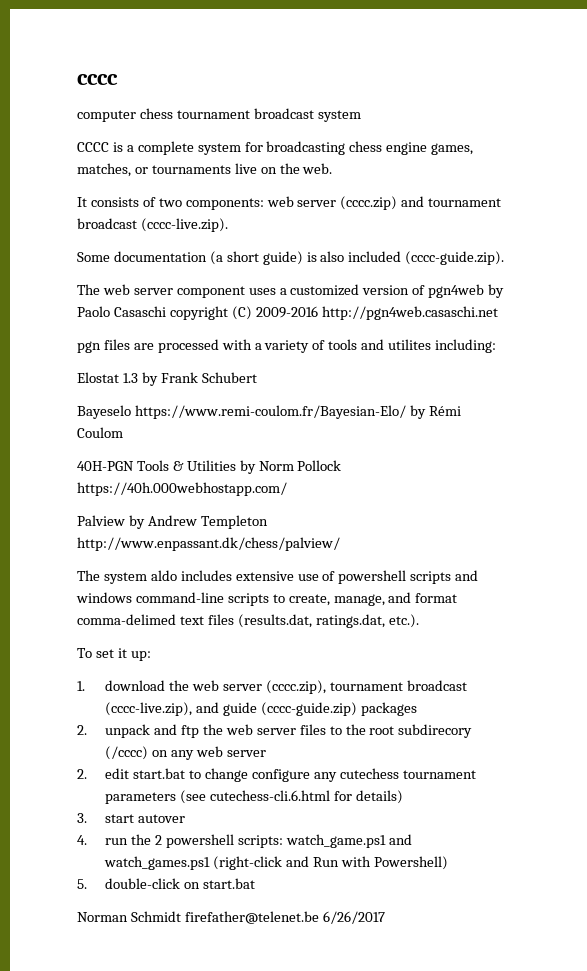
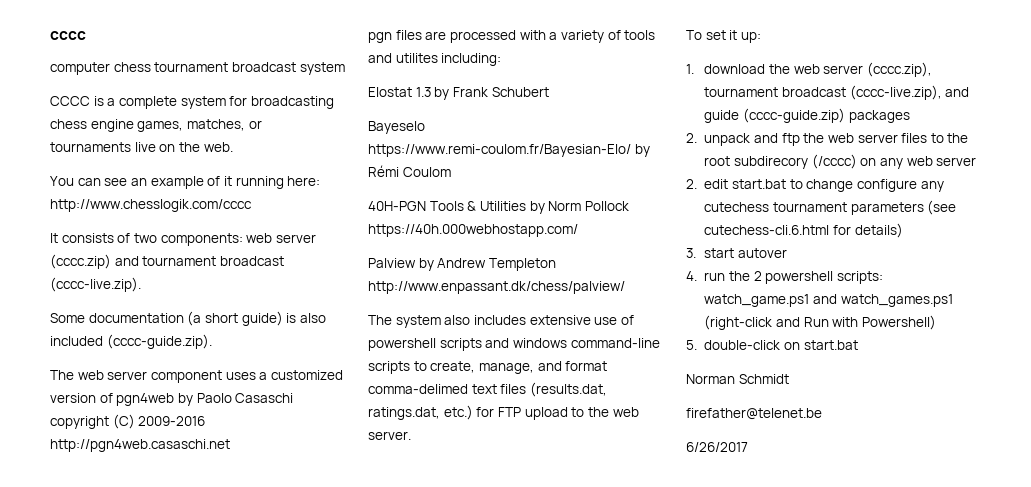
(333, 168) none -> [50,176,321,189] [50,199,252,212] // You can see an example of it running here: http://www.chesslogik.com/cccc
[150,570,177,581] aldo -> [444,315,471,325] also
[388,614,419,628] etc.). -> [443,405,639,420] [368,431,411,440] etc.) for FTP upload to the web server.
(181, 916) none -> (789, 379) //
(319, 917) none -> (822, 414) //

